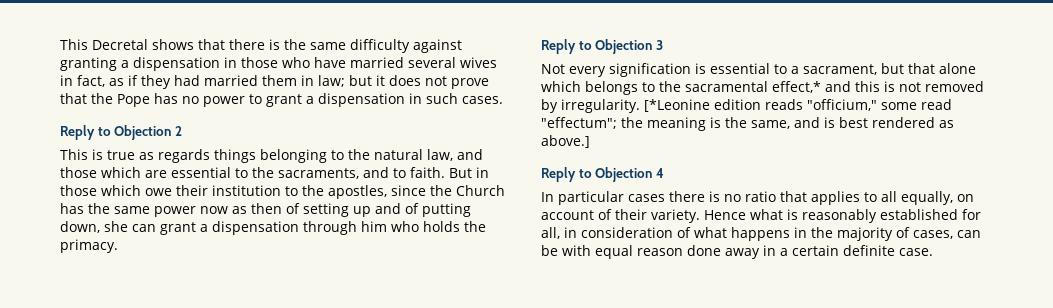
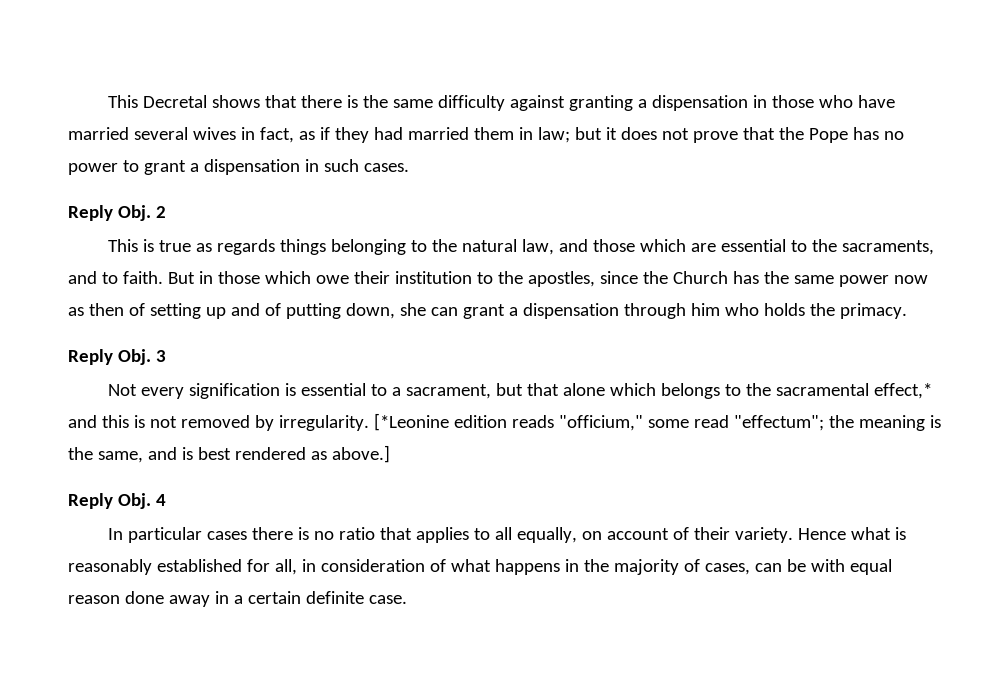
[97,125,172,140] to Objection -> [117,205,151,221] Obj.
[578,39,653,54] to Objection -> [117,349,151,365] Obj.
[578,167,653,182] to Objection -> [117,493,151,509] Obj.

